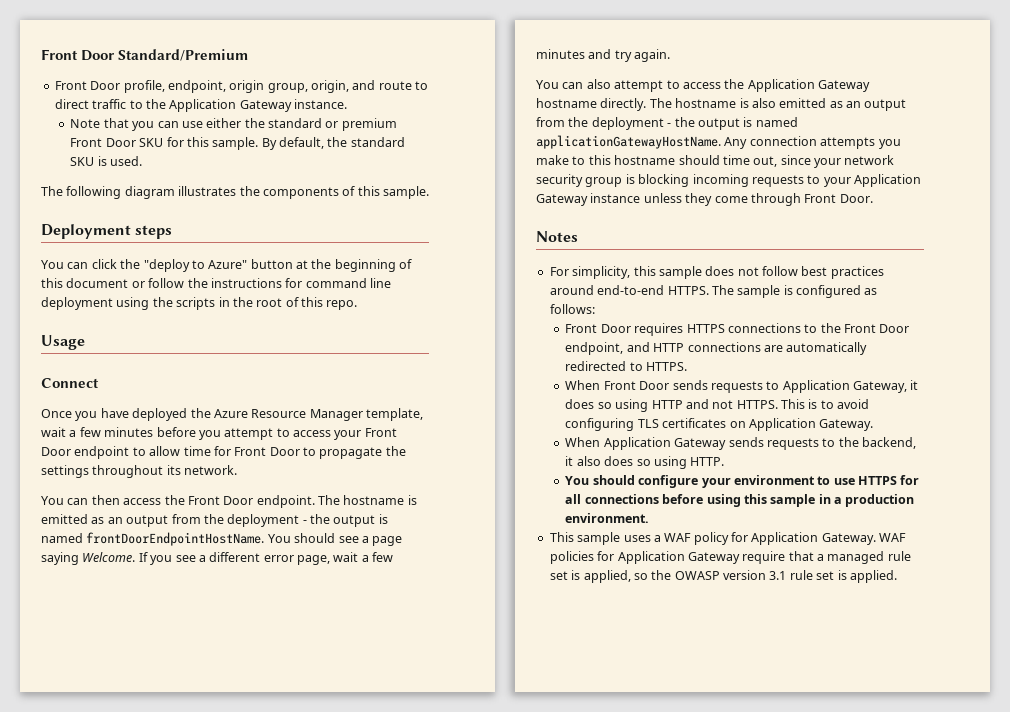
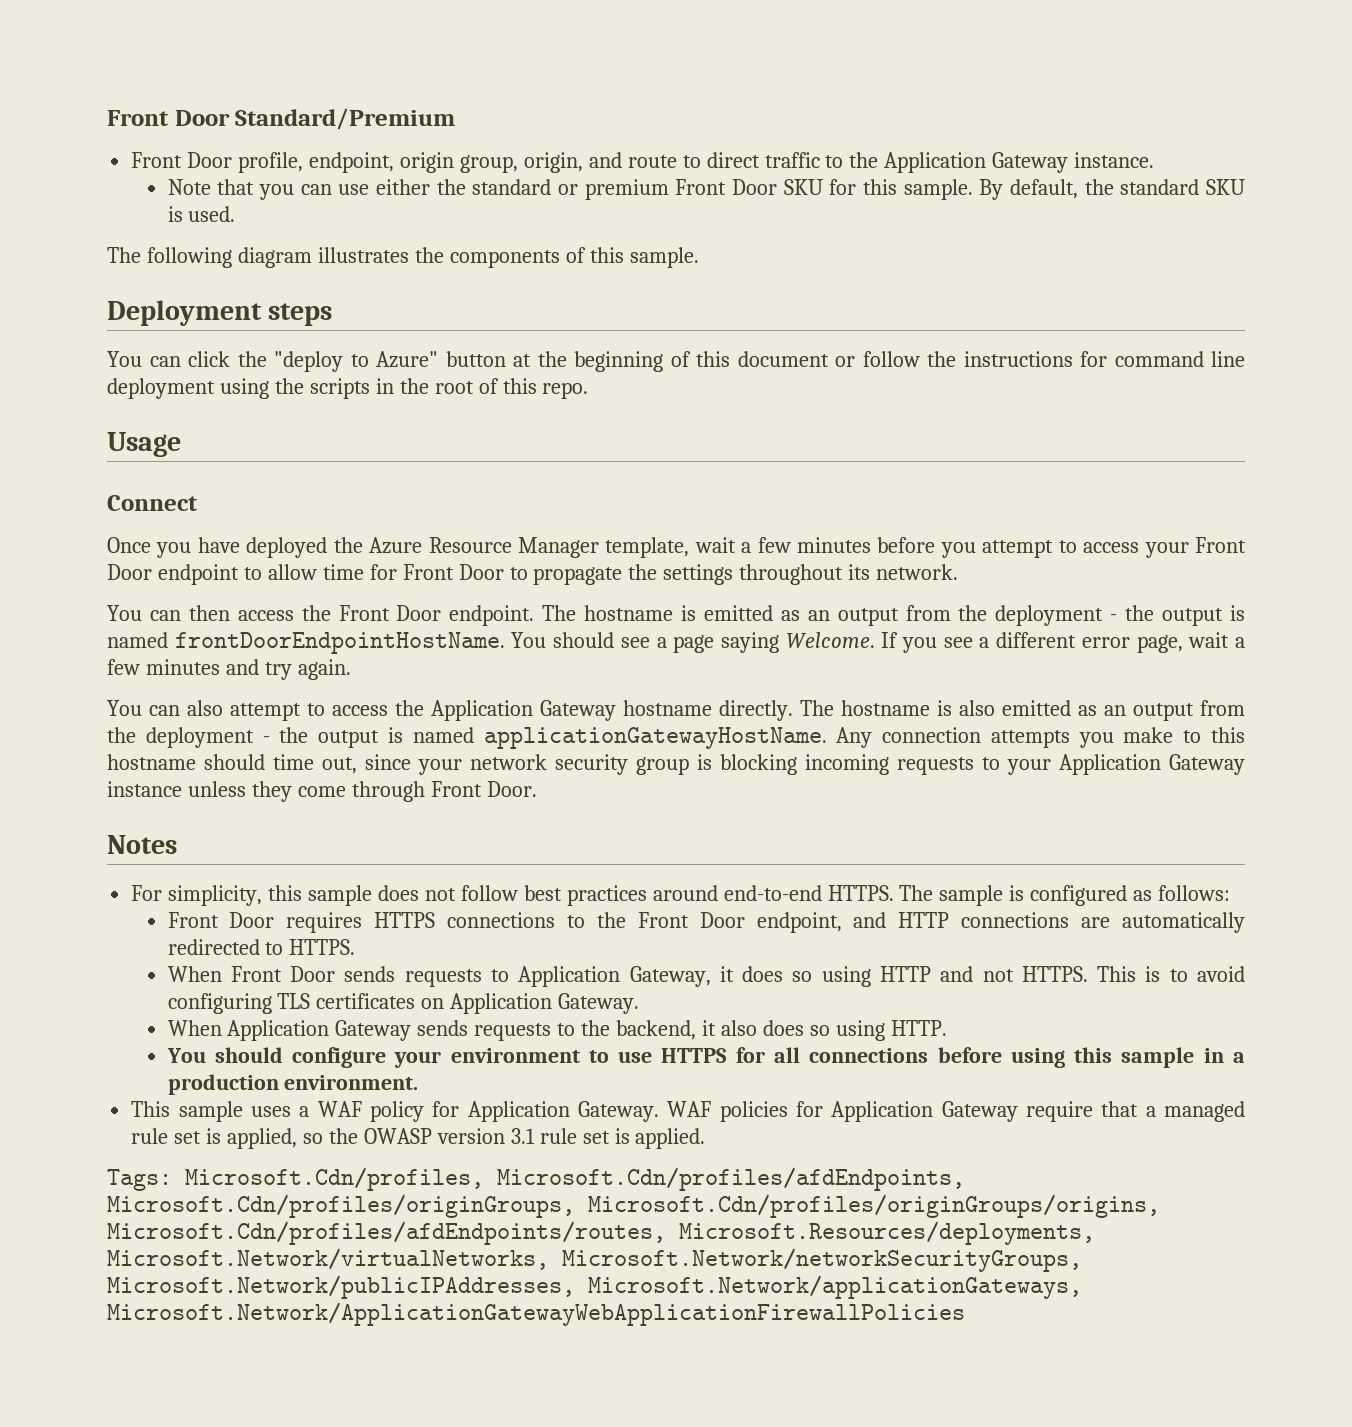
(897, 576) none -> [107,1167,965,1191] [107,1194,1160,1218] [107,1221,1095,1245] [107,1248,1082,1272] [107,1275,1082,1299] [107,1302,965,1326] // Tags: Microsoft.Cdn/profiles, Microsoft.Cdn/profiles/afdEndpoints, Microsoft.Cdn/profiles/originGroups, Microsoft.Cdn/profiles/originGroups/origins, Microsoft.Cdn/profiles/afdEndpoints/routes, Microsoft.Resources/deployments, Microsoft.Network/virtualNetworks, Microsoft.Network/networkSecurityGroups, Microsoft.Network/publicIPAddresses, Microsoft.Network/applicationGateways, Microsoft.Network/ApplicationGatewayWebApplicationFirewallPolicies

